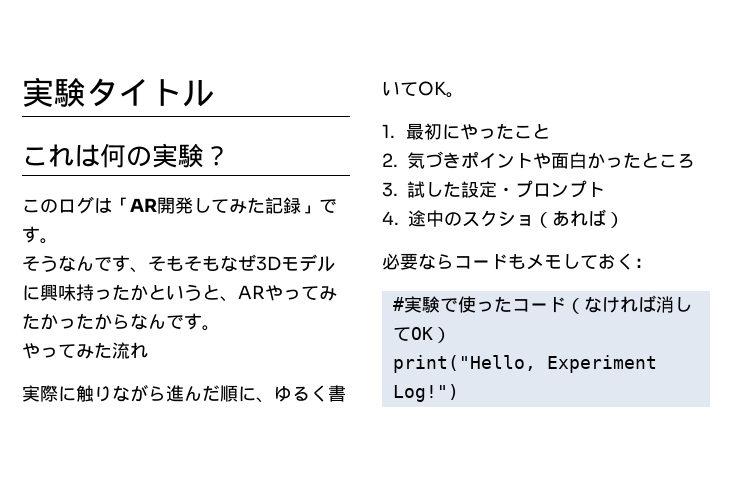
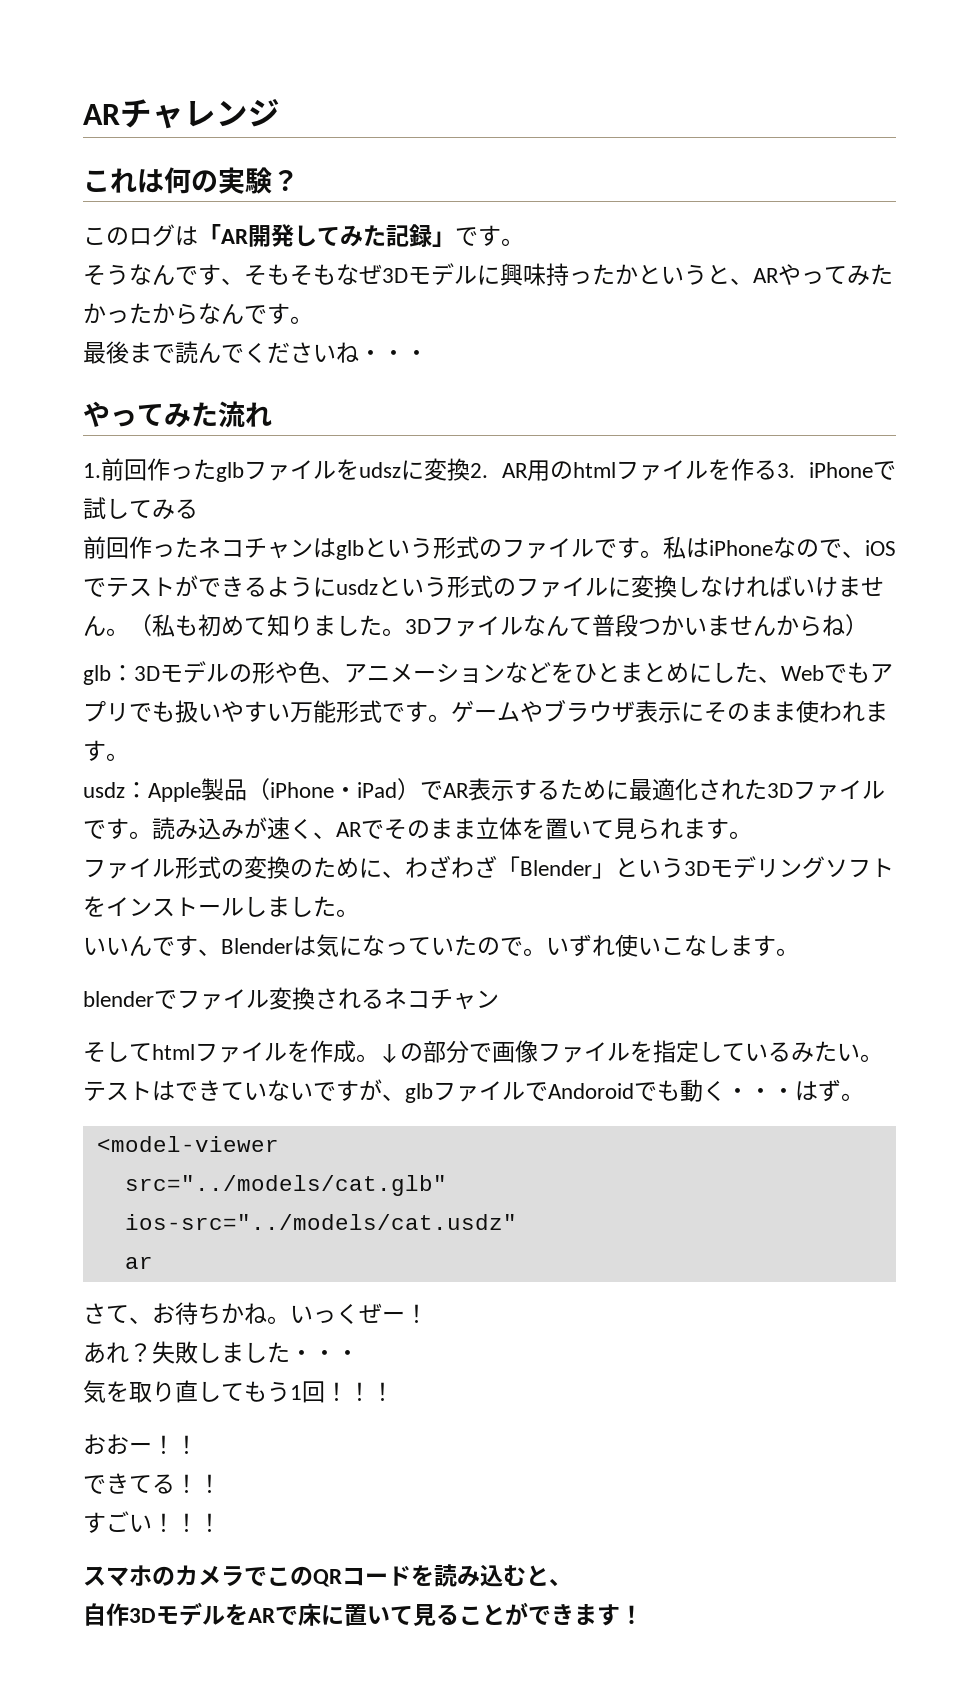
[22,77,214,107] 実験タイトル -> [83,99,280,129] ARチャレンジ
[22,342,148,359] [22,384,346,403] [382,81,464,98] [382,123,550,140] [382,151,695,169] [382,180,605,198] [382,209,624,228] [382,253,652,270] [392,295,692,314] [392,327,451,343] [392,355,657,373] [392,384,459,402] やってみた流れ // 実際に触りながら進んだ順に、ゆるく書いてOK。 // 1.最初にやったこと // 2.気づきポイントや面白かったところ // 3.試した設定・プロンプト // 4.途中のスクショ（あれば） // 必要ならコードもメモしておく： // #実験で使ったコード（なければ消してOK） // print("Hello, Experiment Log!") -> [83,341,428,364] [83,401,272,428] [83,458,896,482] [83,497,198,520] [83,536,896,560] [83,575,884,598] [83,614,868,637] [83,661,893,685] [83,700,888,723] [83,740,129,761] [83,778,885,802] [83,817,752,840] [83,855,894,879] [83,896,359,917] [83,934,799,957] [83,987,499,1010] [83,1040,883,1063] [83,1079,864,1103] [96,1136,279,1152] [124,1175,447,1196] [124,1214,517,1230] [124,1256,153,1269] [83,1302,428,1325] [83,1341,359,1364] [83,1380,394,1403] [83,1434,198,1454] [83,1473,221,1494] [83,1511,221,1533] [83,1564,572,1587] [83,1602,643,1626] 最後まで読んでくださいね・・・ // やってみた流れ // 1.前回作ったglbファイルをudszに変換2. AR用のhtmlファイルを作る3. iPhoneで試してみる // 前回作ったネコチャンはglbという形式のファイルです。私はiPhoneなので、iOSでテストができるようにusdzという形式のファイルに変換しなければいけません。（私も初めて知りました。3Dファイルなんて普段つかいませんからね） // glb：3Dモデルの形や色、アニメーションなどをひとまとめにした、Webでもアプリでも扱いやすい万能形式です。ゲームやブラウザ表示にそのまま使われます。 // usdz：Apple製品（iPhone・iPad）でAR表示するために最適化された3Dファイルです。読み込みが速く、ARでそのまま立体を置いて見られます。 // ファイル形式の変換のために、わざわざ「Blender」という3Dモデリングソフトをインストールしました。 // いいんです、Blenderは気になっていたので。いずれ使いこなします。 // blenderでファイル変換されるネコチャン // そしてhtmlファイルを作成。↓の部分で画像ファイルを指定しているみたい。テストはできていないですが、glbファイルでAndoroidでも動く・・・はず。 // <model-viewer // src="../models/cat.glb" // ios-src="../models/cat.usdz" // ar // さて、お待ちかね。いっくぜー！ // あれ？失敗しました・・・ // 気を取り直してもう1回！！！ // おおー！！ // できてる！！ // すごい！！！ // スマホのカメラでこのQRコードを読み込むと、 // 自作3DモデルをARで床に置いて見ることができます！

